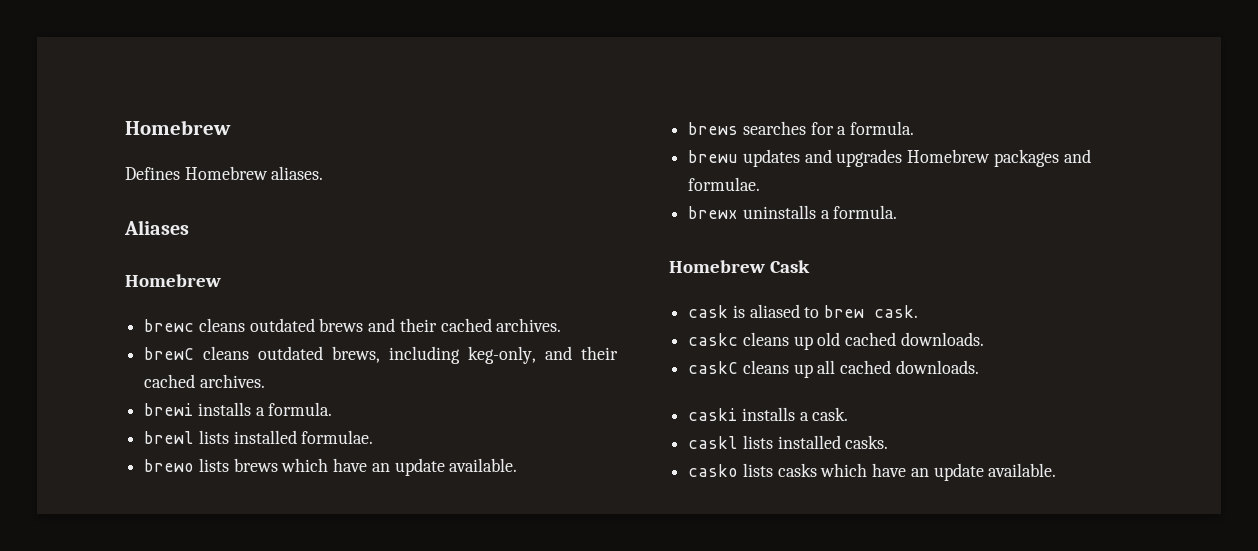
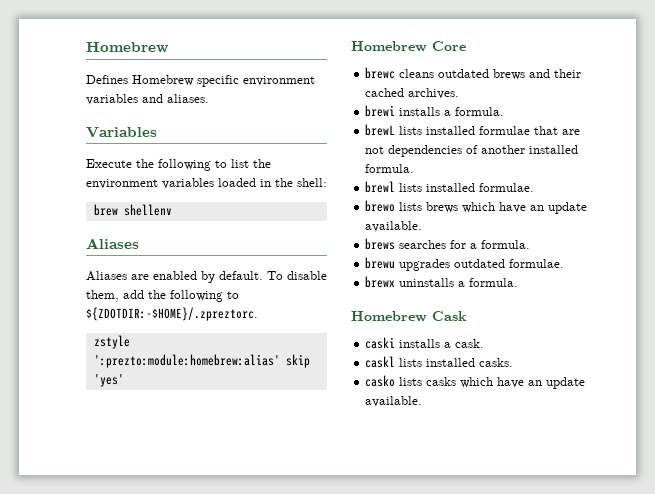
[271,166,324,180] [124,220,189,235] [125,274,221,287] aliases. // Aliases // Homebrew -> [197,75,315,87] [86,94,209,105] [86,127,157,138] [86,159,271,171] [86,178,327,189] [93,204,172,216] [86,238,139,249] [86,271,327,283] [86,290,239,302] [86,307,258,321] [93,335,130,349] [93,354,310,368] [93,374,124,387] [351,41,466,52] specific environment variables and aliases. // Variables // Execute the following to list the environment variables loaded in the shell: // brew shellenv // Aliases // Aliases are enabled by default. To disable them, add the following to ${ZDOTDIR:-$HOME}/.zpreztorc. // zstyle ':prezto:module:homebrew:alias' skip 'yes' // Homebrew Core
[144,346,618,364] [144,374,265,388] [144,402,265,416] brewC cleans outdated brews, including keg-only, and their cached archives. // brewi installs a -> [365,105,505,117] [365,124,581,136] [365,145,579,157] brewi installs a formula. // brewL lists installed formulae that are not dependencies of another installed
[742,149,1091,167] updates and upgrades Homebrew packages and -> [399,259,506,271] upgrades outdated
[688,304,919,318] [688,332,984,350] [688,360,979,378] // cask is aliased to brew cask. // caskc cleans up old cached downloads. // caskC cleans up all cached downloads. -> (467, 316) none

